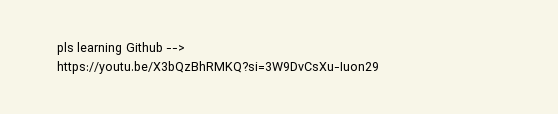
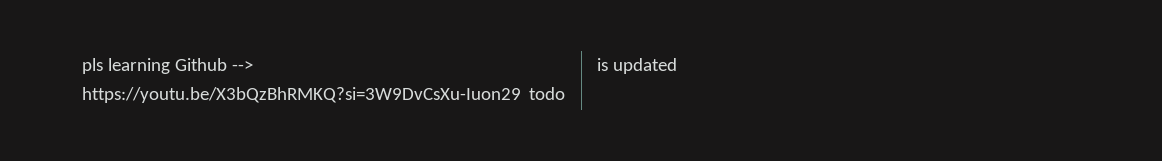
(379, 67) none -> [529,87,565,100] [597,58,677,74] todo is updated

